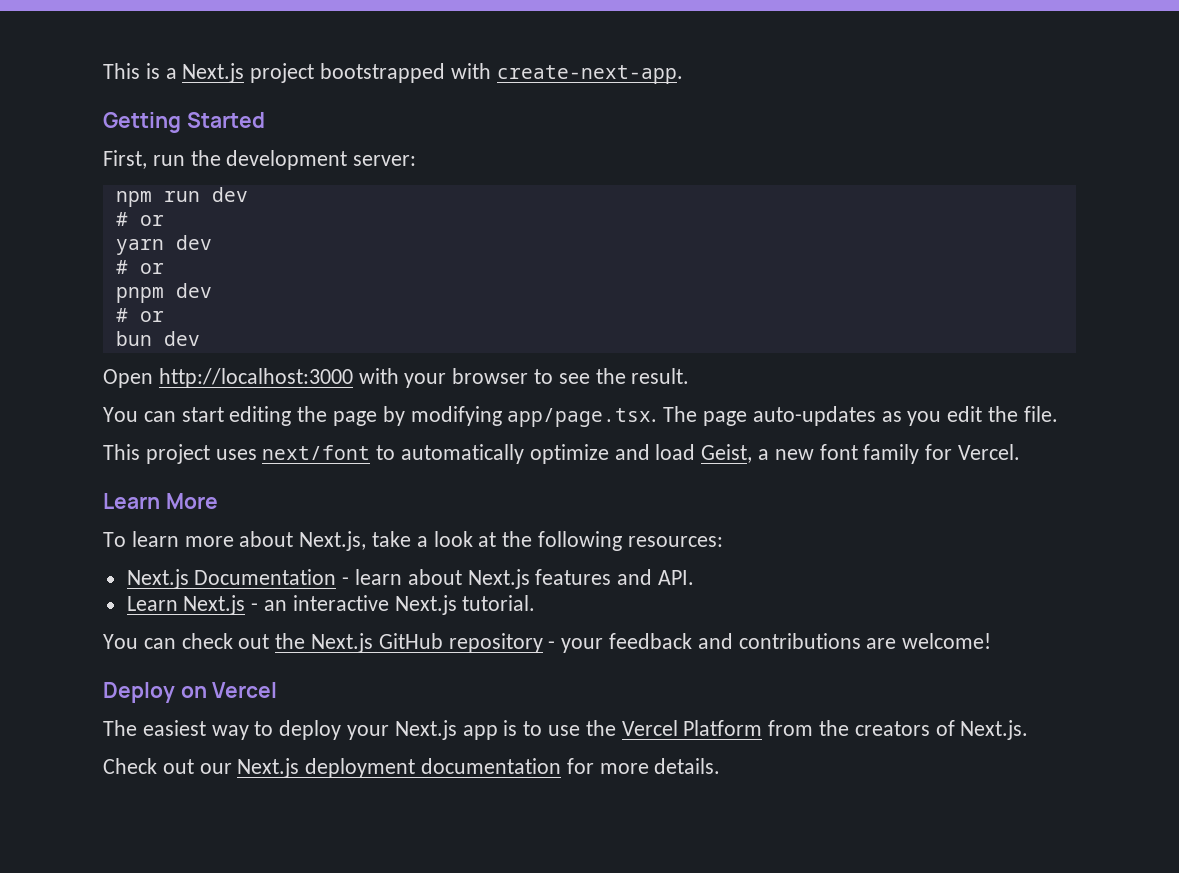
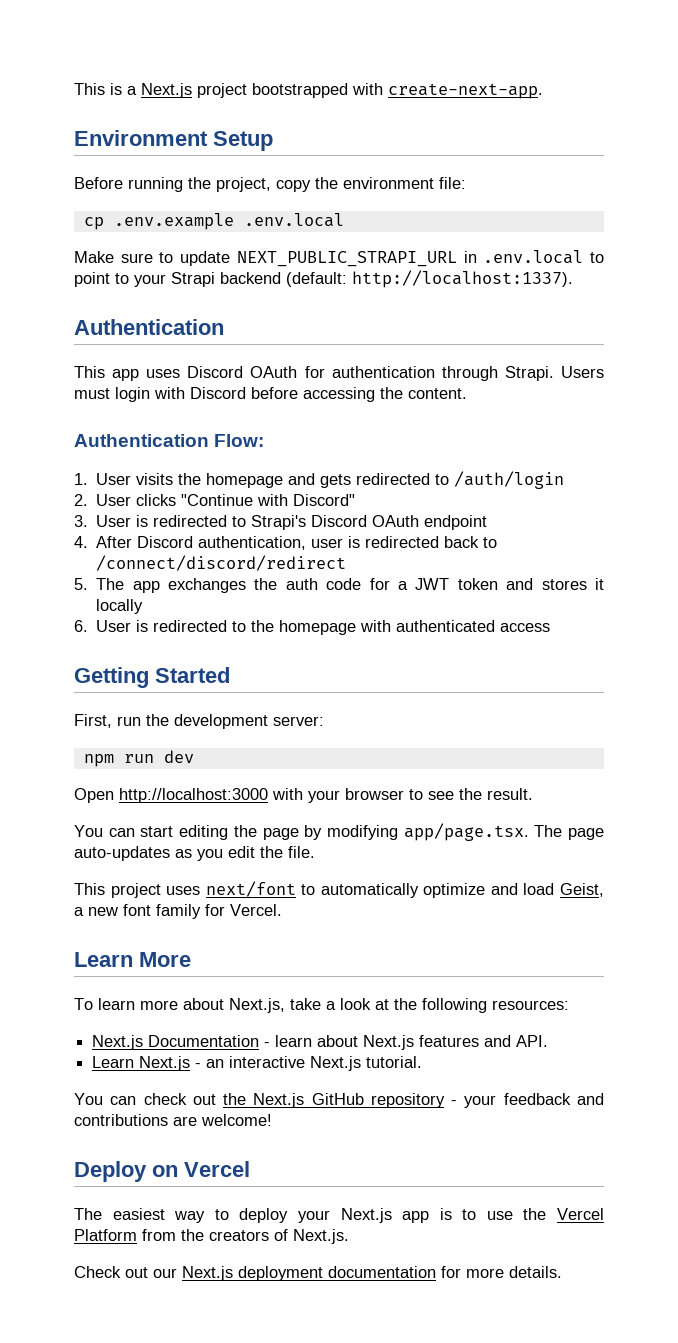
(683, 74) none -> [74,130,273,151] [74,177,466,192] [83,213,344,230] [74,250,604,267] [74,270,573,288] [74,319,224,335] [74,366,604,381] [74,387,467,402] [74,434,265,447] [74,471,565,489] [74,494,356,506] [74,515,488,530] [74,536,498,550] [96,555,347,571] [74,578,604,593] [96,599,144,614] [74,620,551,635] // Environment Setup // Before running the project, copy the environment file: // cp .env.example .env.local // Make sure to update NEXT_PUBLIC_STRAPI_URL in .env.local to point to your Strapi backend (default: http://localhost:1337). // Authentication // This app uses Discord OAuth for authentication through Strapi. Users must login with Discord before accessing the content. // Authentication Flow: // 1. User visits the homepage and gets redirected to /auth/login // 2. User clicks "Continue with Discord" // 3. User is redirected to Strapi's Discord OAuth endpoint // 4. After Discord authentication, user is redirected back to /connect/discord/redirect // 5. The app exchanges the auth code for a JWT token and stores it locally // 6. User is redirected to the homepage with authenticated access
[115,212,164,226] [115,235,212,255] [115,260,164,274] [115,283,212,303] [115,308,164,322] [115,331,200,346] // # or // yarn dev // # or // pnpm dev // # or // bun dev -> (194, 756) none

